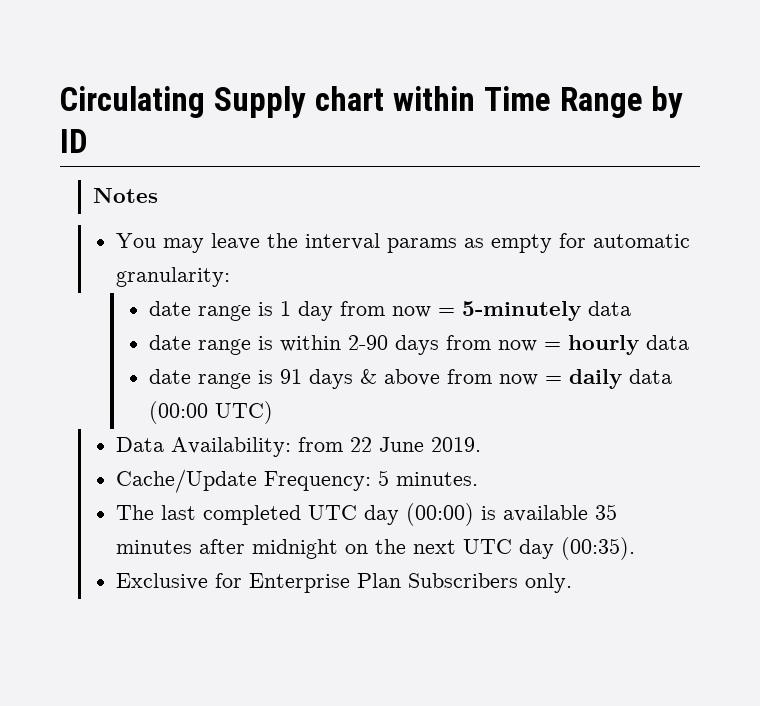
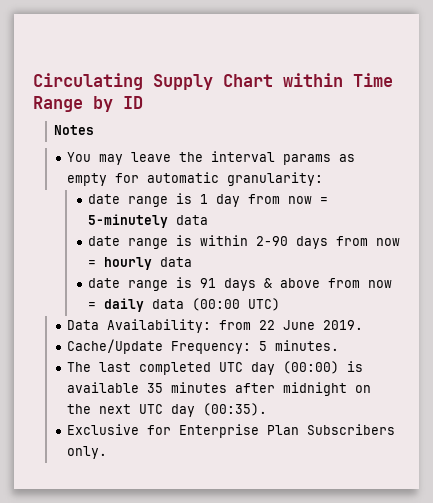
[314,86,384,111] chart -> [223,74,273,87] Chart

